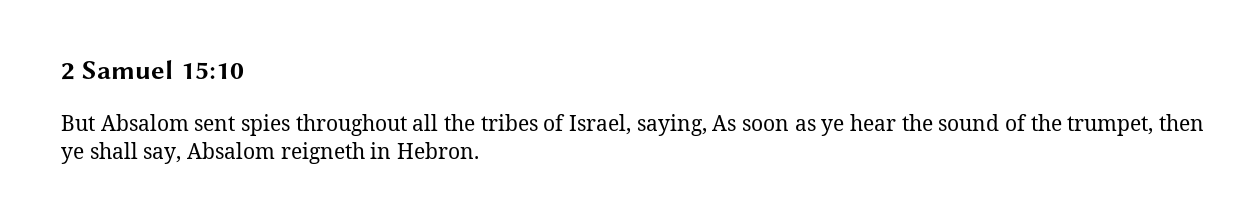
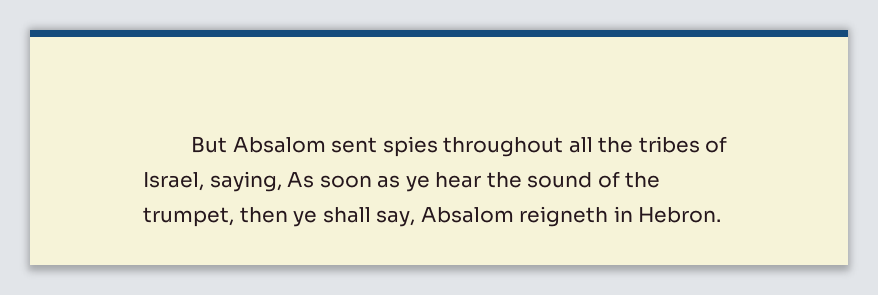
[61,60,244,80] 2 Samuel 15:10 // -> (191, 144) none

